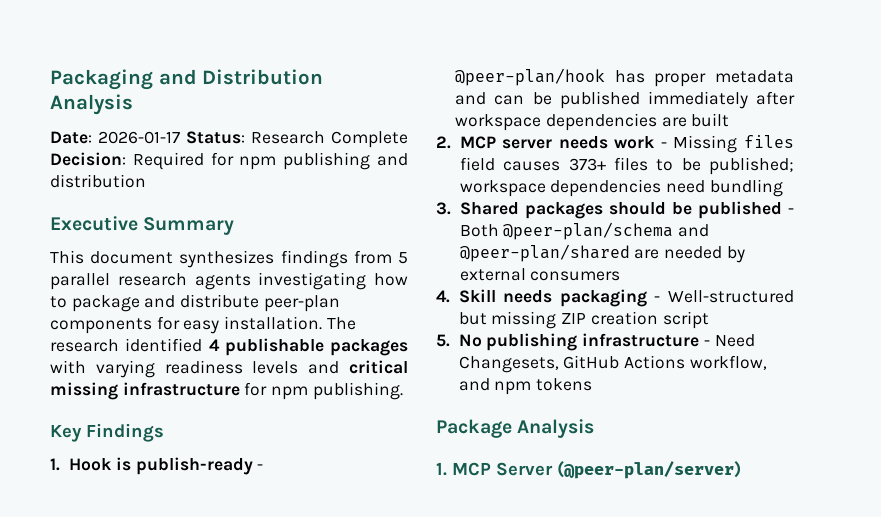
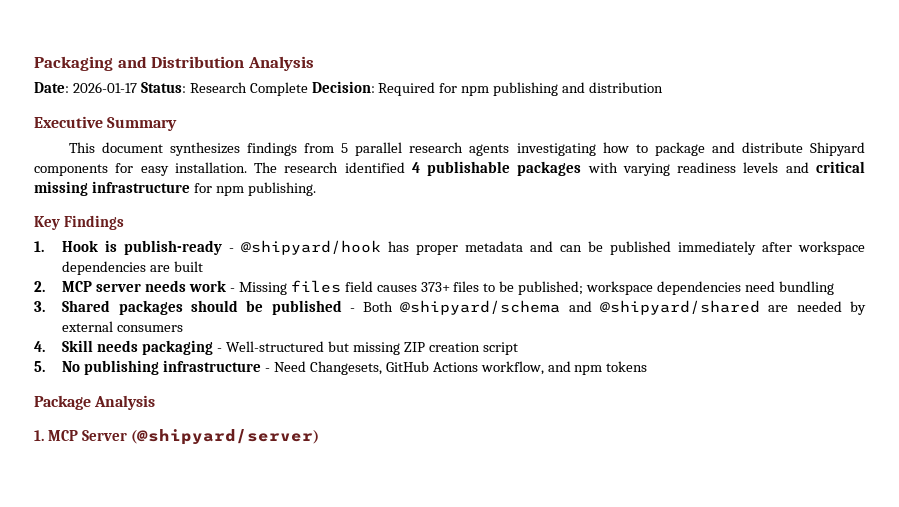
[263,295,340,312] peer-plan -> [810,142,866,156] Shipyard
[455,68,606,86] @peer-plan/hook -> [241,240,382,255] @shipyard/hook
[503,222,710,240] [459,244,630,262] @peer-plan/schema and @peer-plan/shared -> [400,300,761,315] @shipyard/schema and @shipyard/shared
[557,461,741,479] (@peer-plan/server) -> [131,429,320,445] (@shipyard/server)

